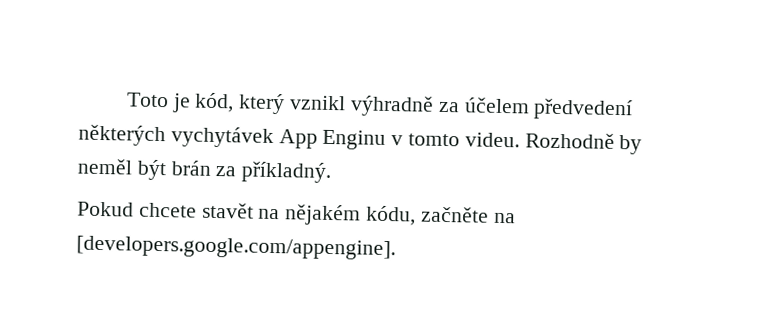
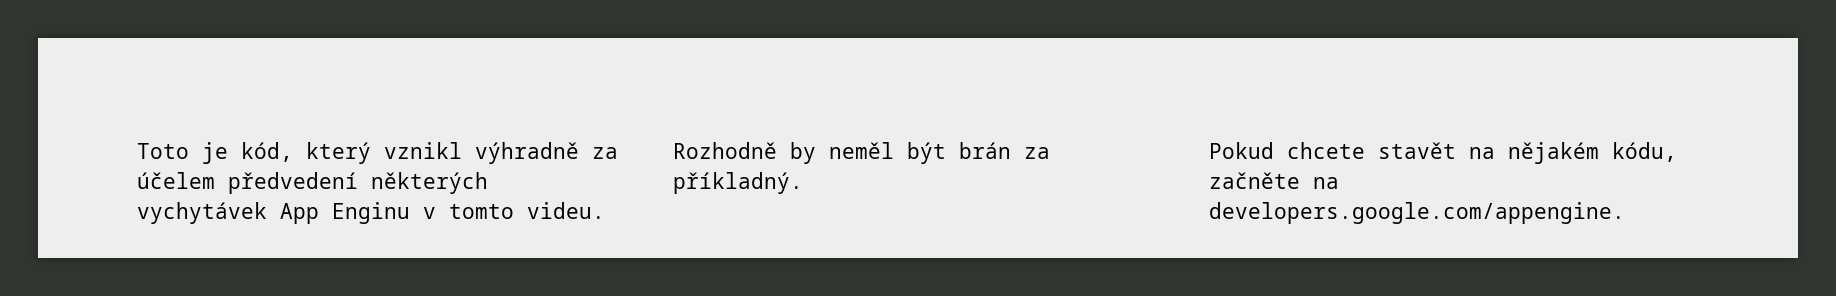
[76,235,396,261] [developers.google.com/appengine]. -> [1209,202,1625,224] developers.google.com/appengine.

